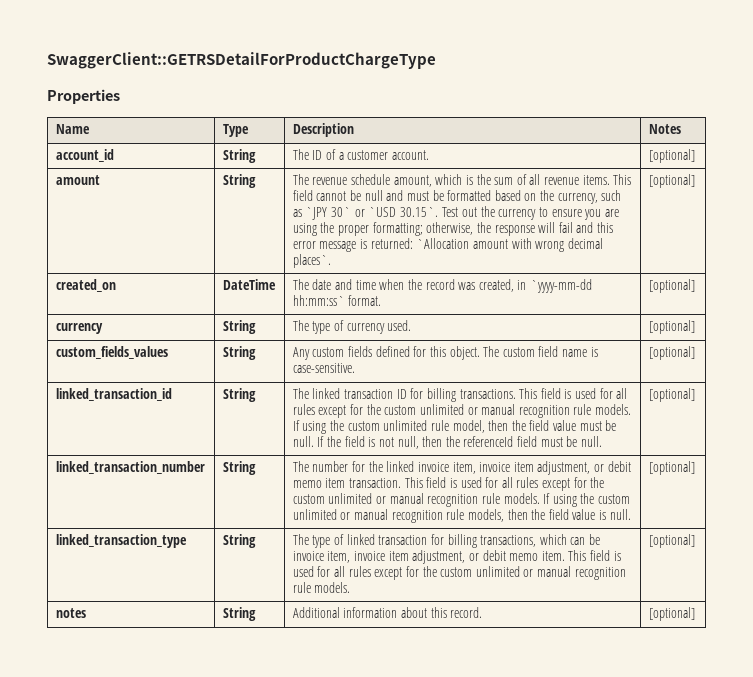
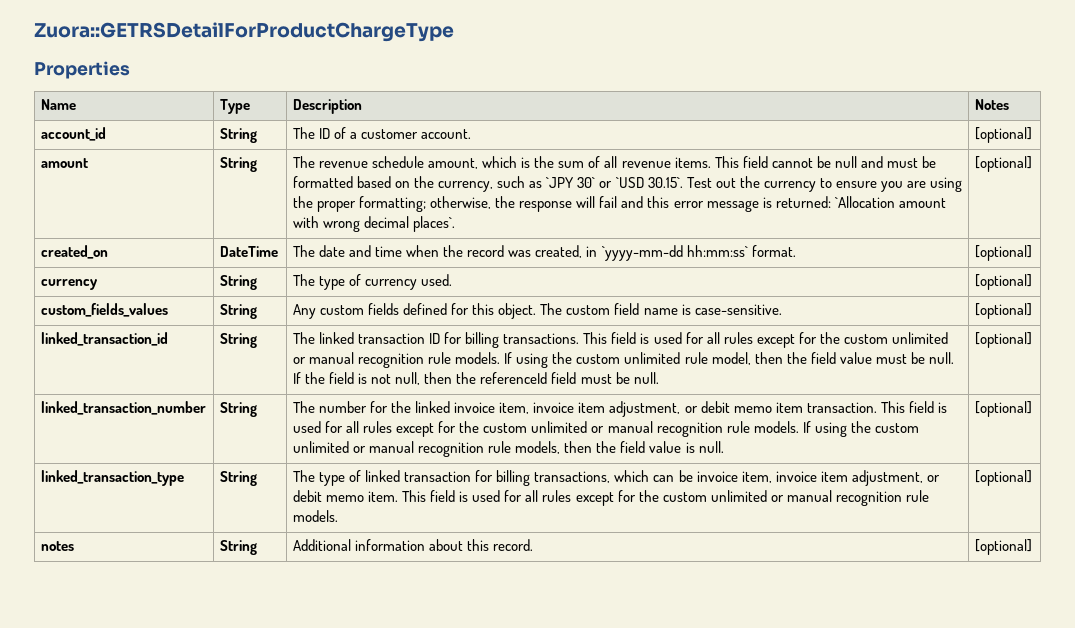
[47,52,436,69] SwaggerClient::GETRSDetailForProductChargeType -> [34,22,454,42] Zuora::GETRSDetailForProductChargeType

